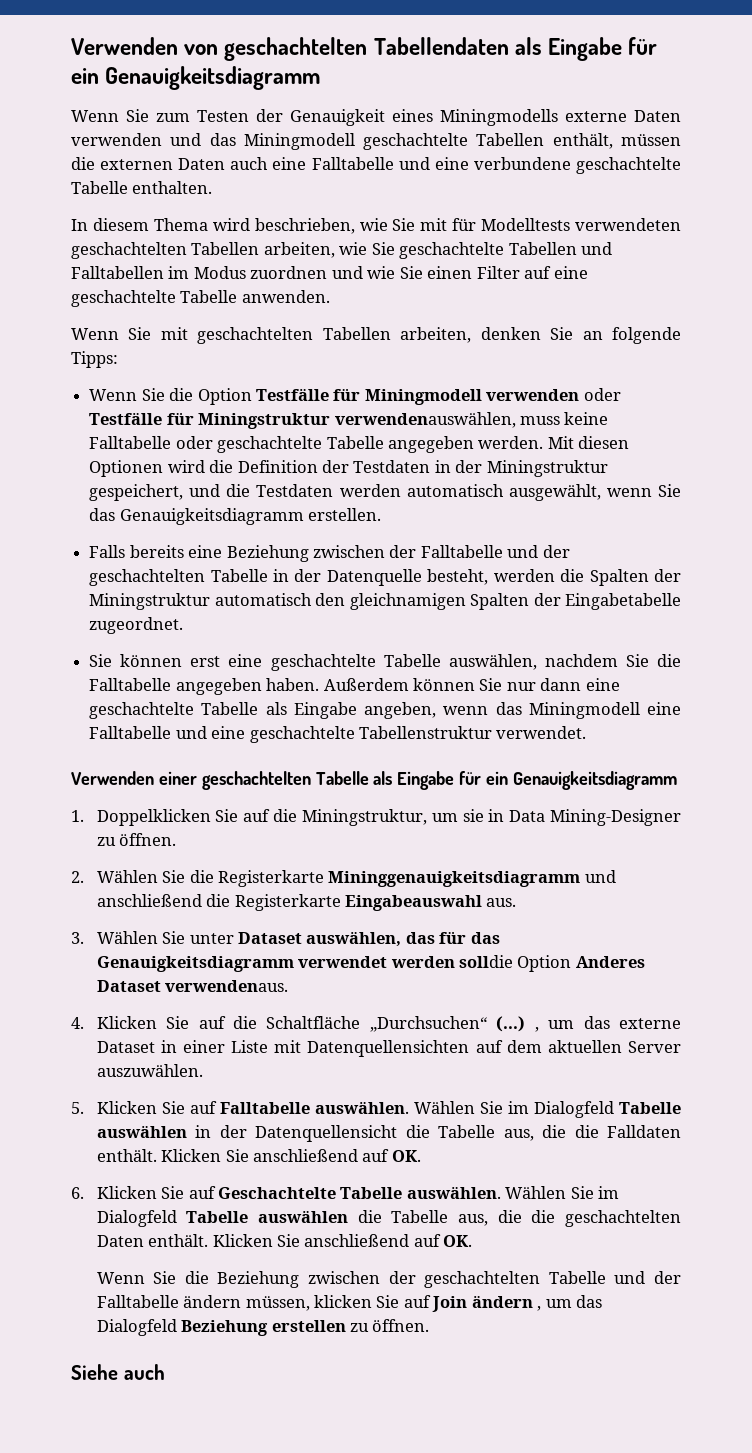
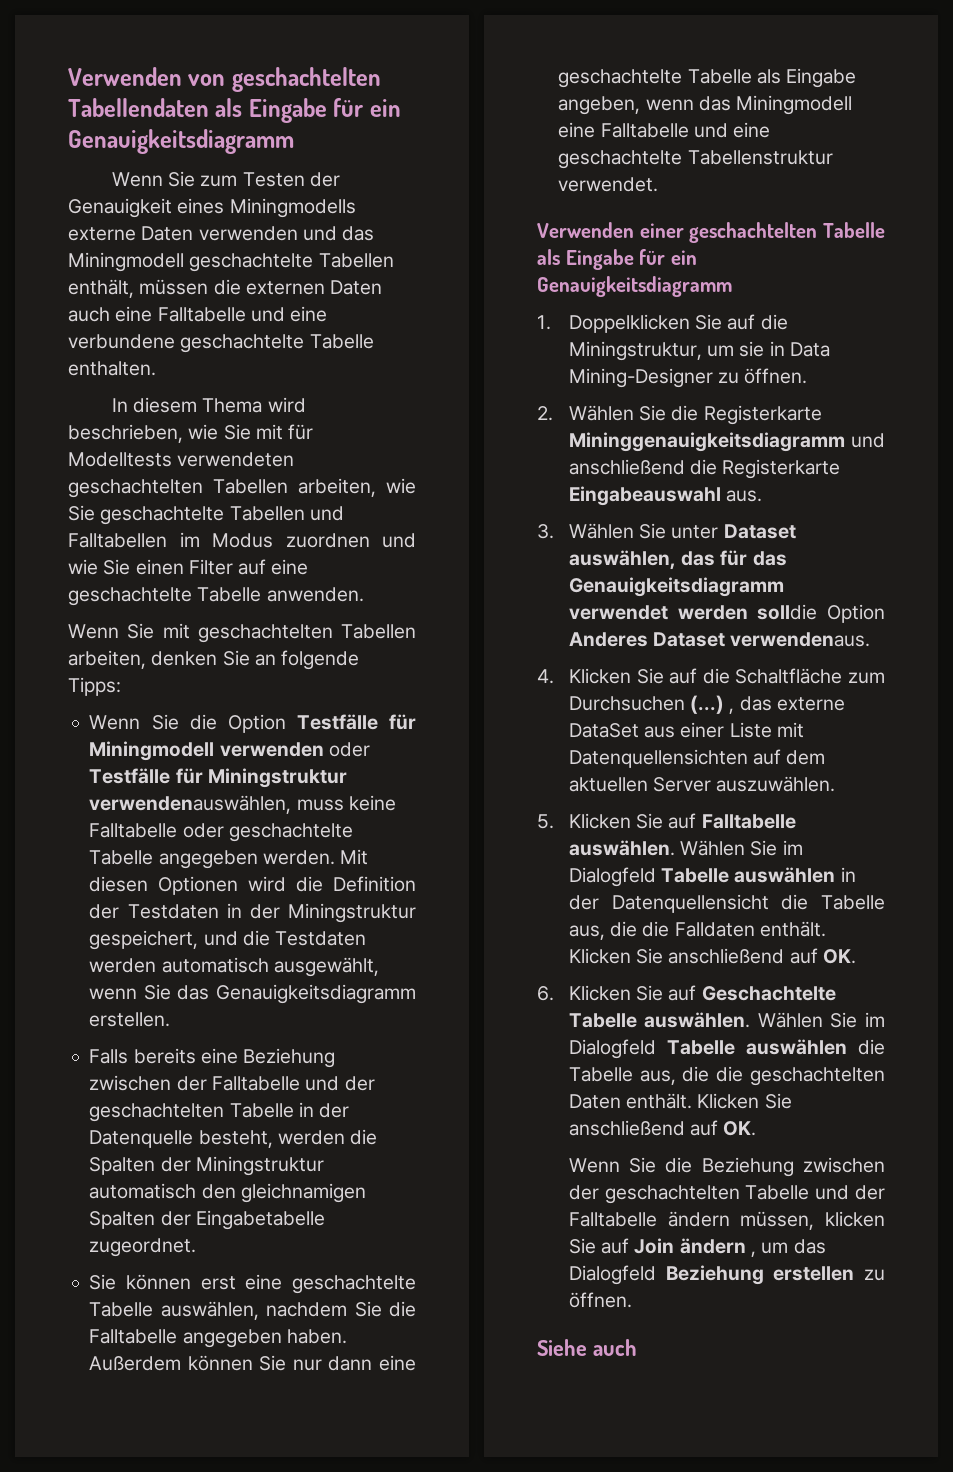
[369,1016,487,1032] „Durchsuchen“ -> [848,672,885,684] [568,696,685,711] zum Durchsuchen
[548,1020,575,1029] um -> (735, 711) none
[96,1040,177,1053] Dataset in -> [568,723,676,738] DataSet aus

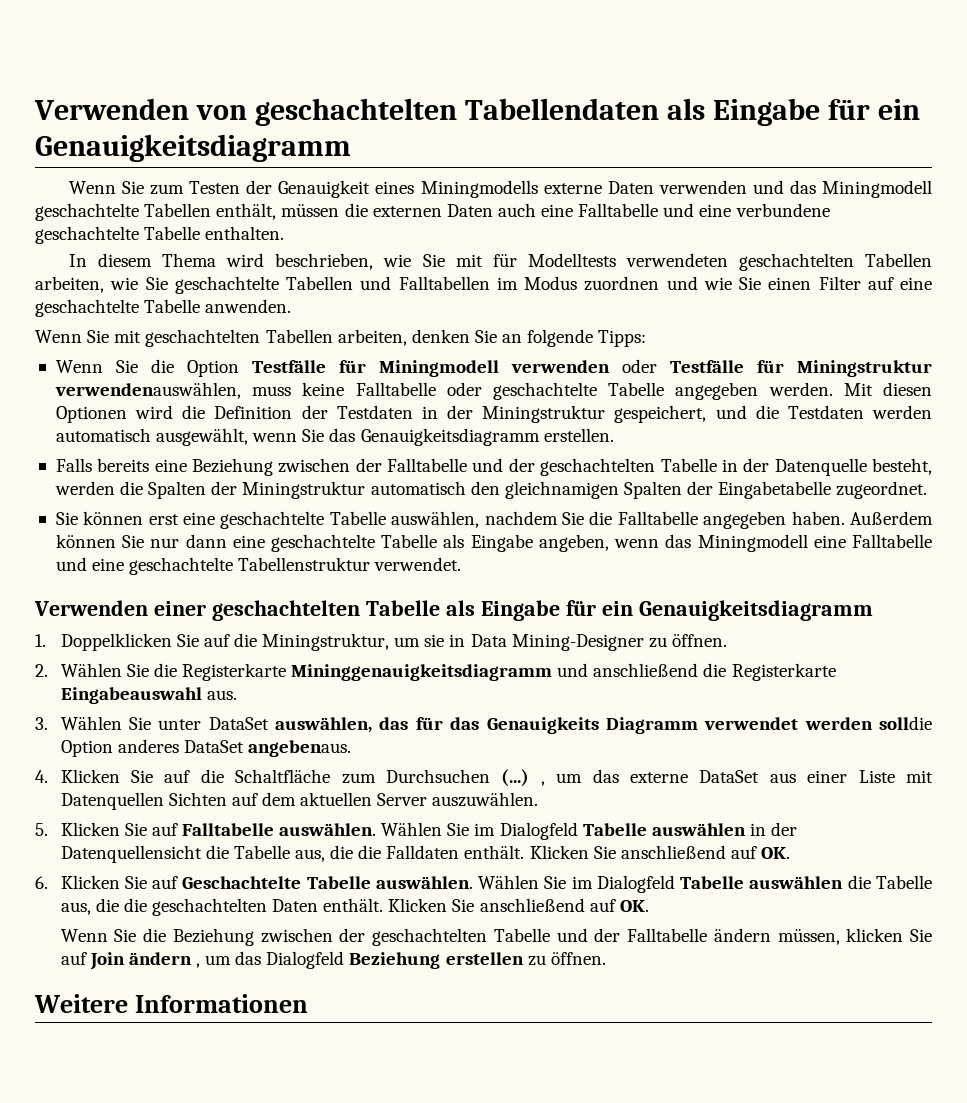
[723,524,796,539] Dataset -> [208,717,269,730] DataSet
[568,577,784,597] Genauigkeitsdiagramm -> [486,717,698,734] Genauigkeits Diagramm
[568,632,871,647] Anderes Dataset verwendenaus. -> [117,739,351,757] anderes DataSet angebenaus.
(735, 711) none -> [556,773,583,783] um
[568,749,748,768] Datenquellensichten -> [60,792,227,810] Datenquellen Sichten
[537,1339,637,1356] Siehe auch -> [34,994,308,1013] Weitere Informationen

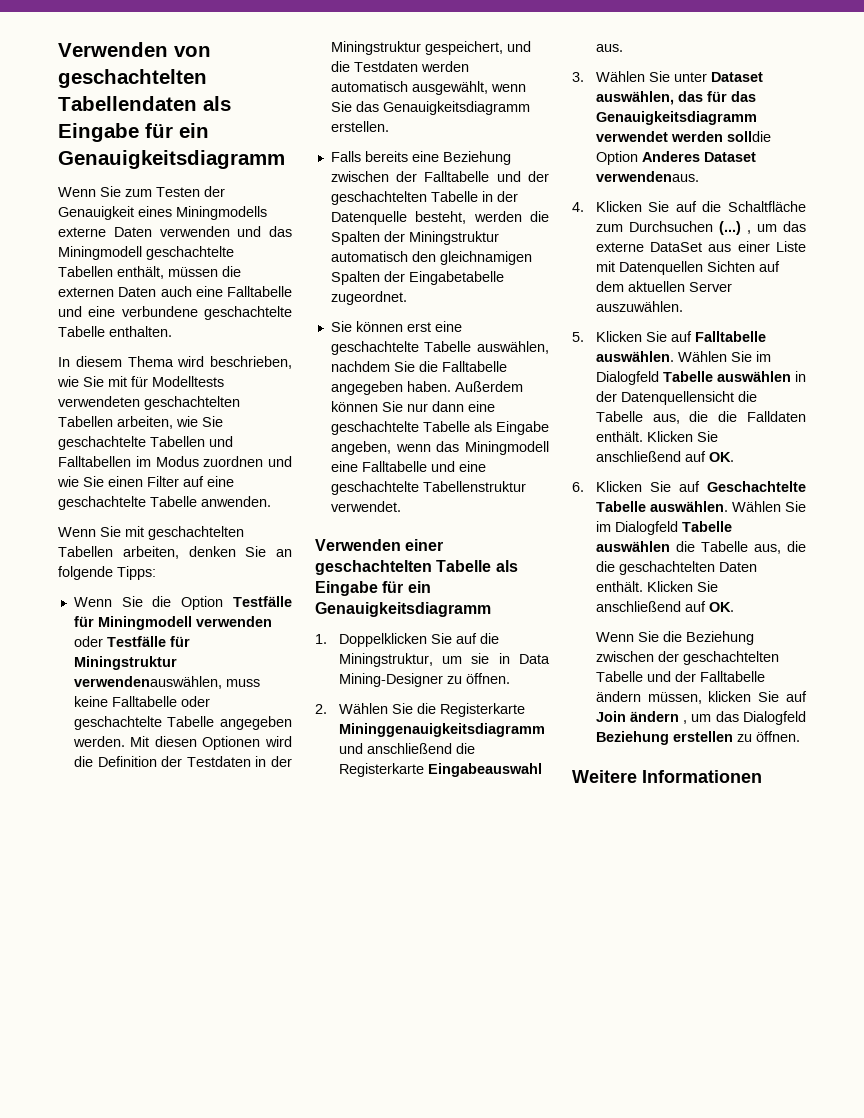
[208,717,269,730] DataSet -> [710,72,763,82] Dataset
[486,717,698,734] Genauigkeits Diagramm -> [595,111,757,125] Genauigkeitsdiagramm
[117,739,351,757] anderes DataSet angebenaus. -> [641,151,756,162] [595,171,699,182] Anderes Dataset verwendenaus.

